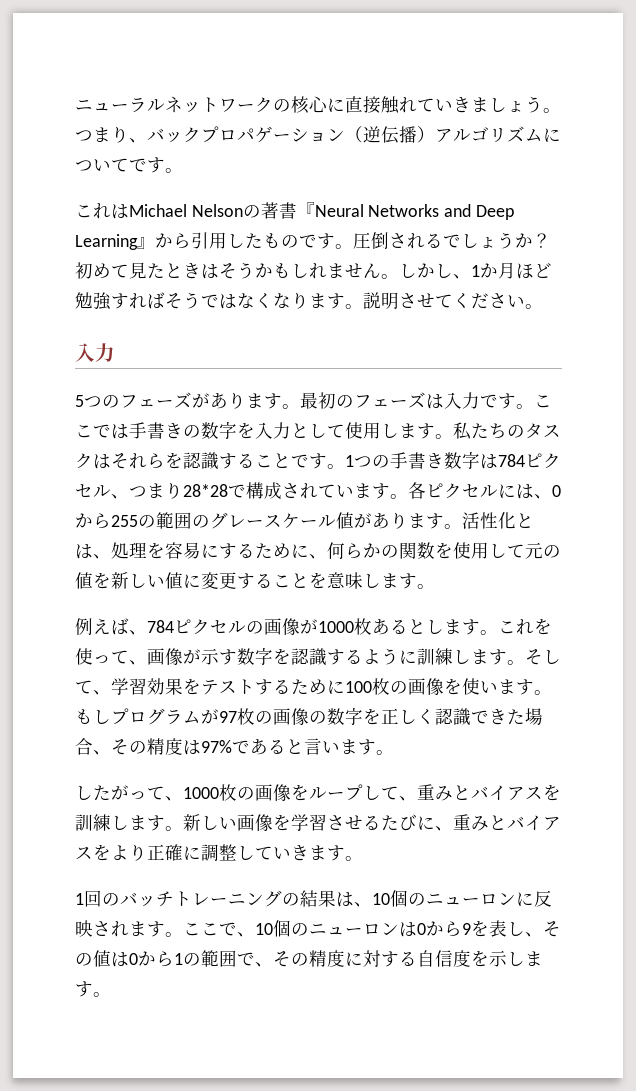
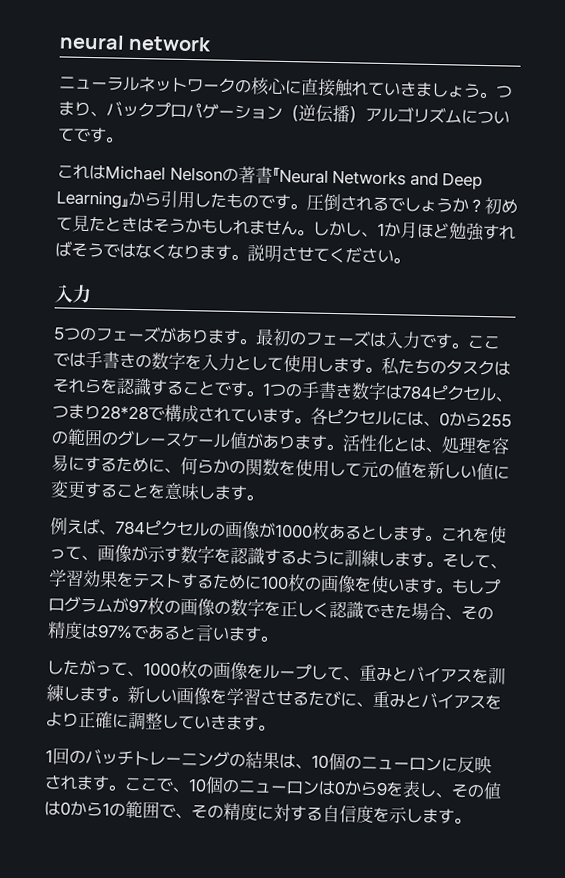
(75, 105) none -> [59,34,213,52] neural network //

